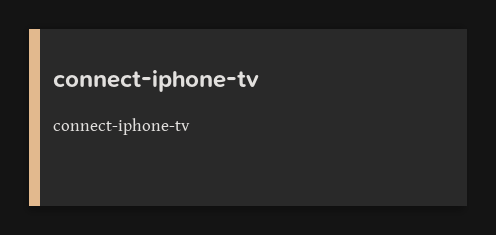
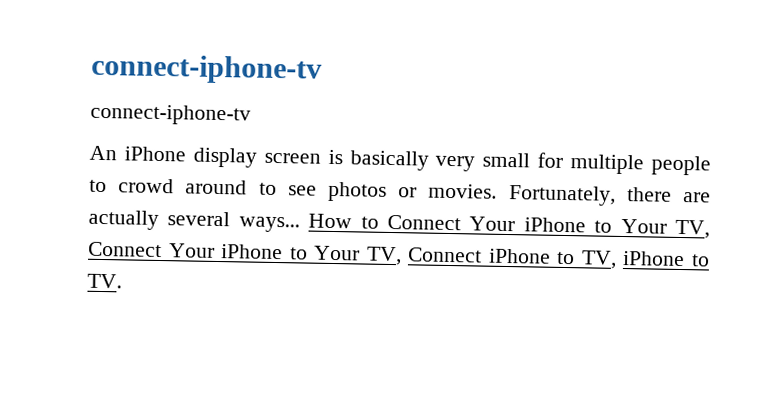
(190, 126) none -> [89,145,711,176] [89,178,711,206] [88,209,710,239] [88,241,710,269] [87,273,122,289] // An iPhone display screen is basically very small for multiple people to crowd around to see photos or movies. Fortunately, there are actually several ways... How to Connect Your iPhone to Your TV, Connect Your iPhone to Your TV, Connect iPhone to TV, iPhone to TV.

